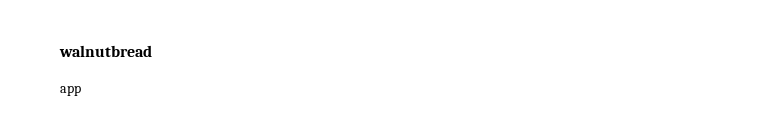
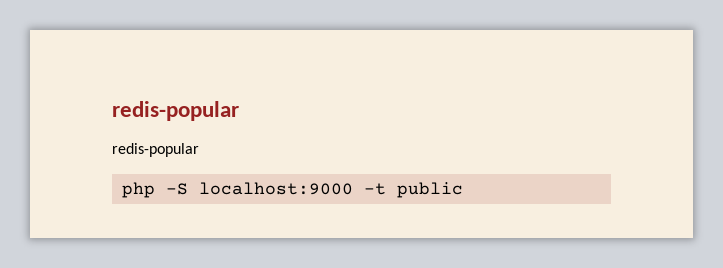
[59,45,152,57] [60,85,81,96] walnutbread // app -> [112,101,239,121] [112,143,199,157] [121,182,463,198] redis-popular // redis-popular // php -S localhost:9000 -t public

